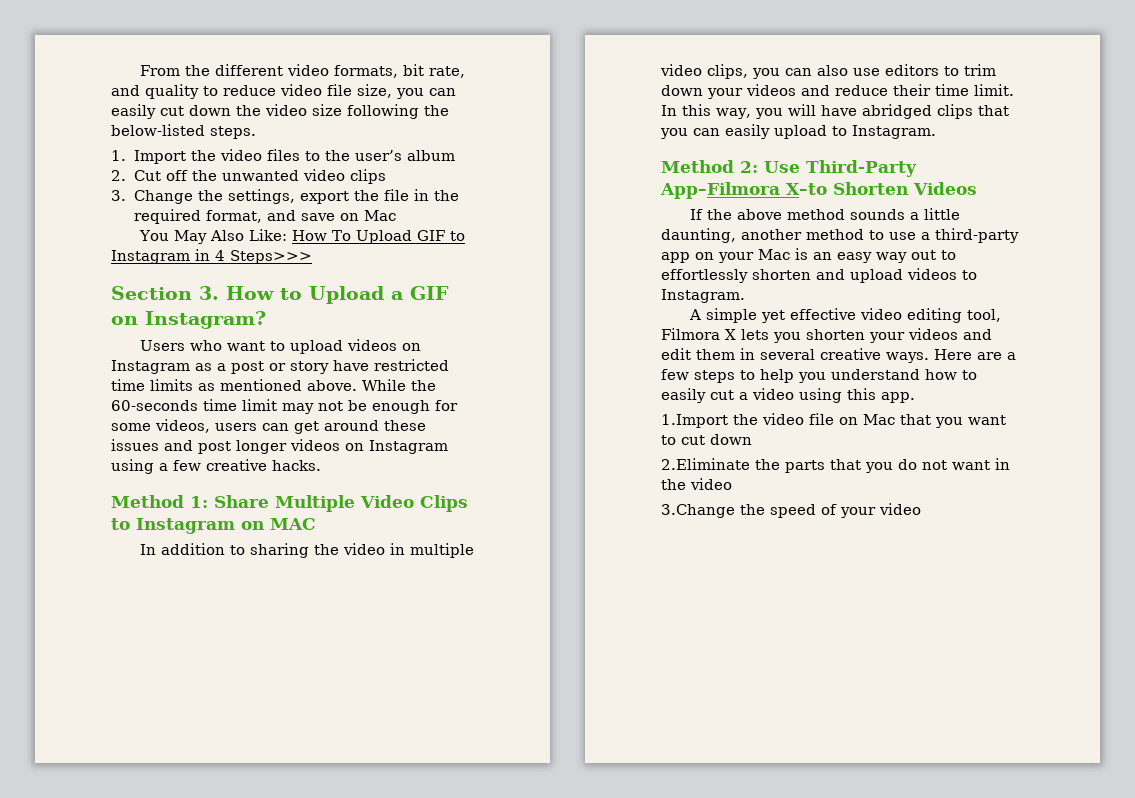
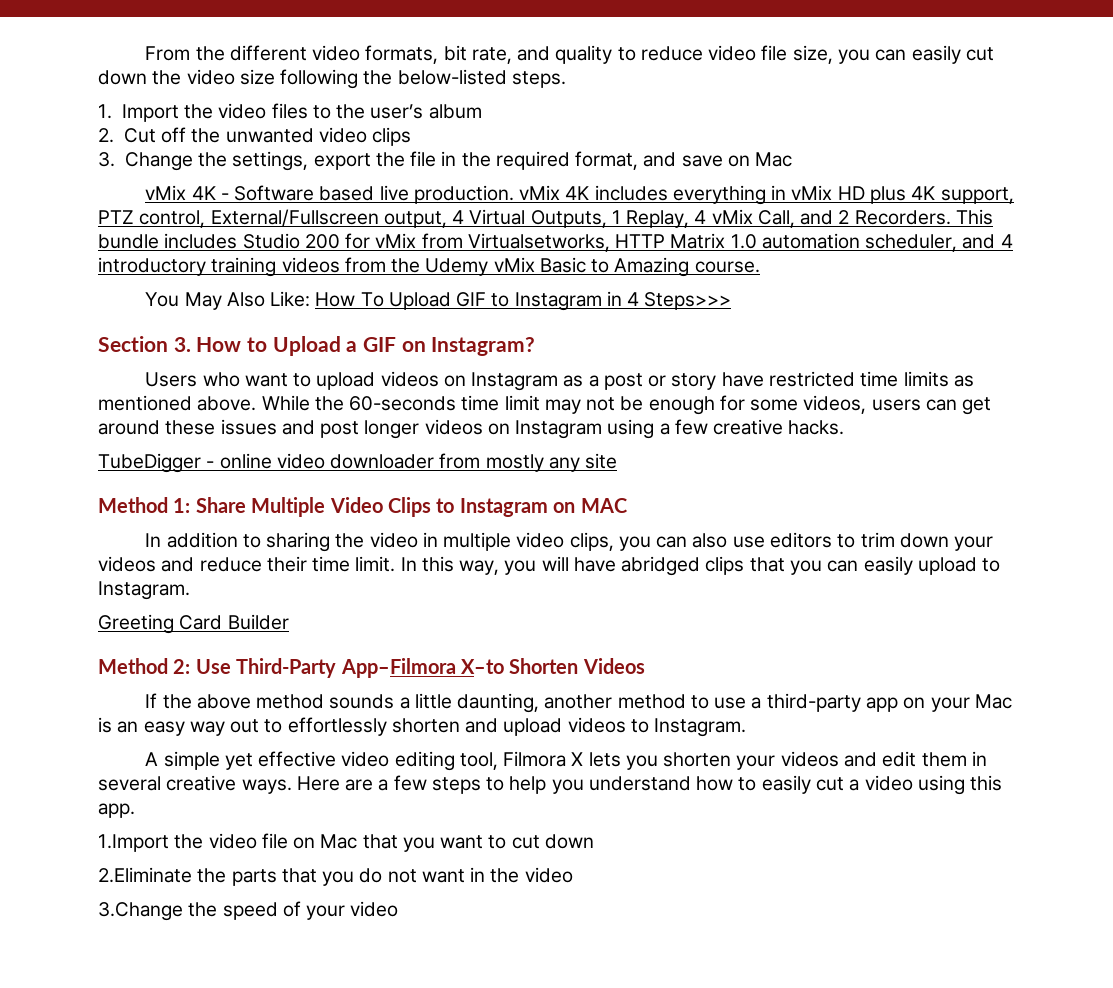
(396, 215) none -> [145,185,1014,205] [98,209,993,228] [98,233,1013,252] [98,257,760,277] // vMix 4K - Software based live production. vMix 4K includes everything in vMix HD plus 4K support, PTZ control, External/Fullscreen output, 4 Virtual Outputs, 1 Replay, 4 vMix Call, and 2 Recorders. This bundle includes Studio 200 for vMix from Virtualsetworks, HTTP Matrix 1.0 automation scheduler, and 4 introductory training videos from the Udemy vMix Basic to Amazing course.
(321, 465) none -> [98,453,618,473] // TubeDigger - online video downloader from mostly any site
(936, 132) none -> [98,614,289,634] // Greeting Card Builder

